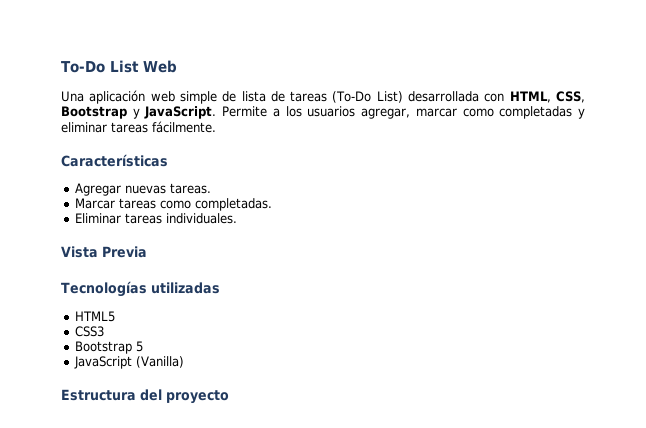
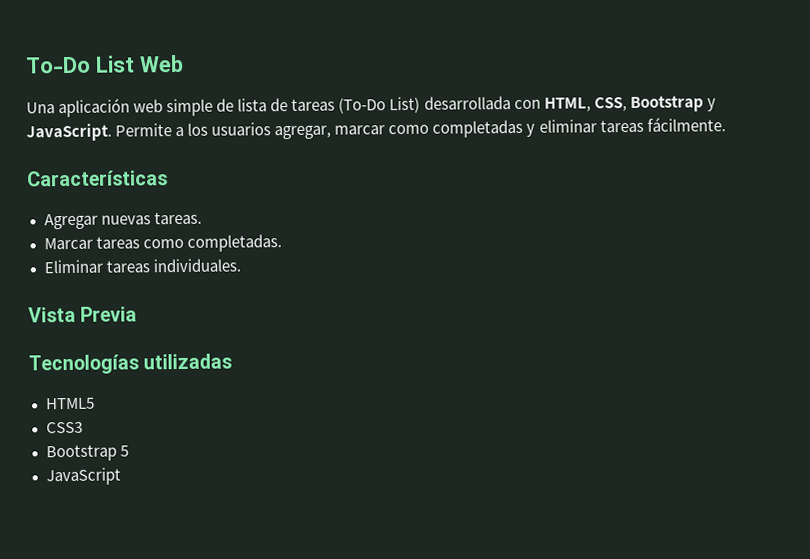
[135,356,184,368] [61,389,229,404] (Vanilla) // Estructura del proyecto -> (121, 476) none

